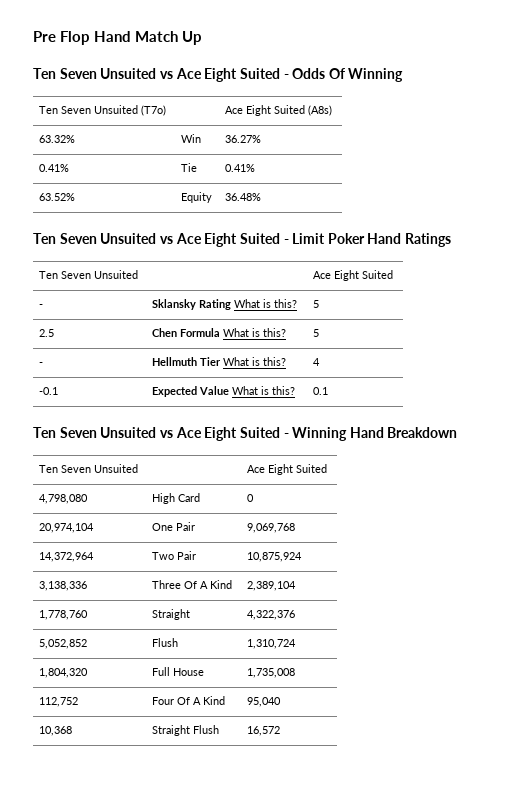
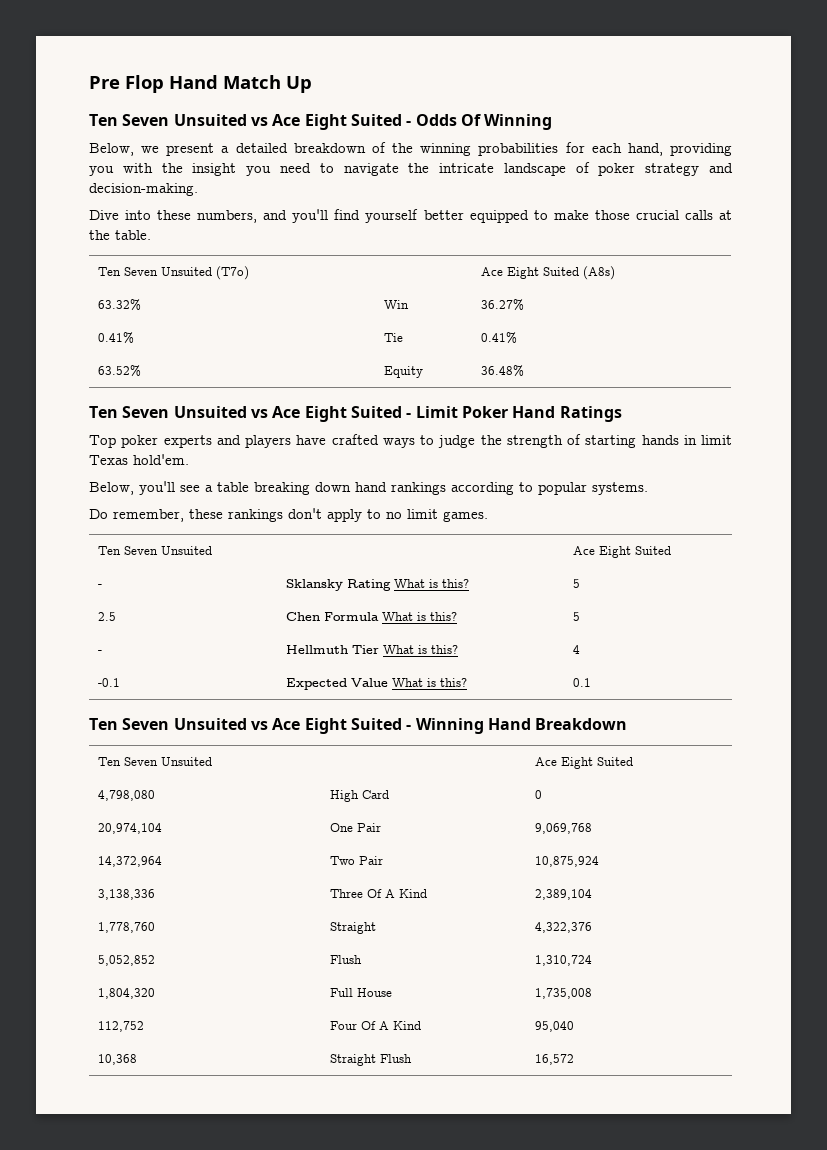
(404, 75) none -> [89,142,732,156] [89,162,733,176] [89,183,198,196] [89,209,733,223] [89,230,151,240] // Below, we present a detailed breakdown of the winning probabilities for each hand, providing you with the insight you need to navigate the intricate landscape of poker strategy and decision-making. // Dive into these numbers, and you'll find yourself better equipped to make those crucial calls at the table.
(452, 240) none -> [89,434,732,448] [89,454,189,465] [89,481,648,495] [89,508,488,522] // Top poker experts and players have crafted ways to judge the strength of starting hands in limit Texas hold'em. // Below, you'll see a table breaking down hand rankings according to popular systems. // Do remember, these rankings don't apply to no limit games.

